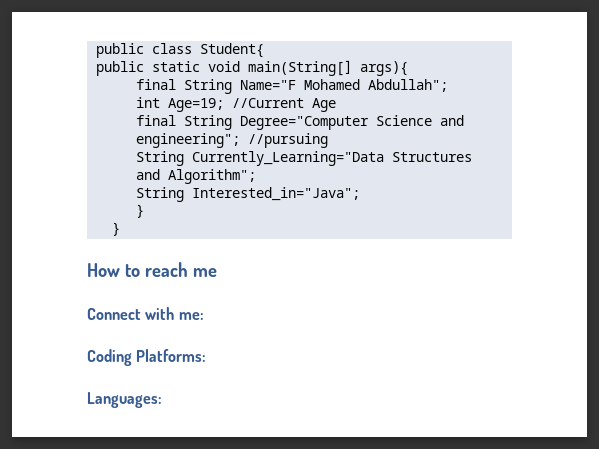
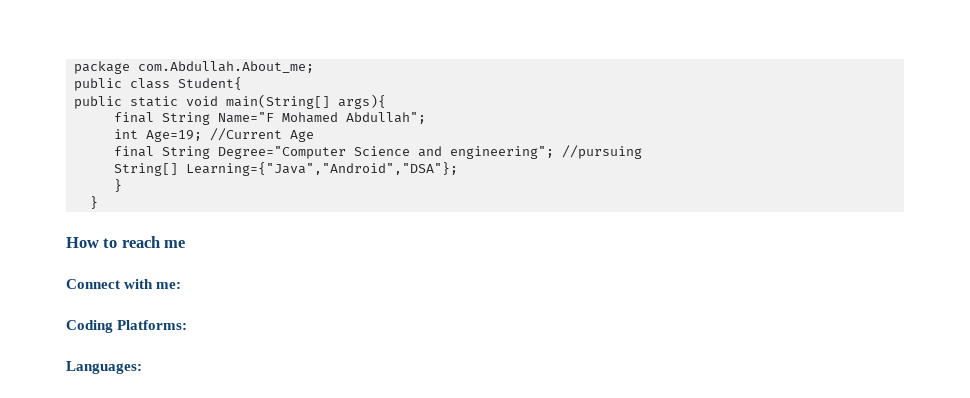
(96, 50) none -> [74,61,315,74] package com.Abdullah.About_me; //
[136,151,473,166] [136,169,257,184] [136,187,361,202] String Currently_Learning="Data Structures and Algorithm"; // String Interested_in="Java"; -> [114,162,459,176] String[] Learning={"Java","Android","DSA"};

